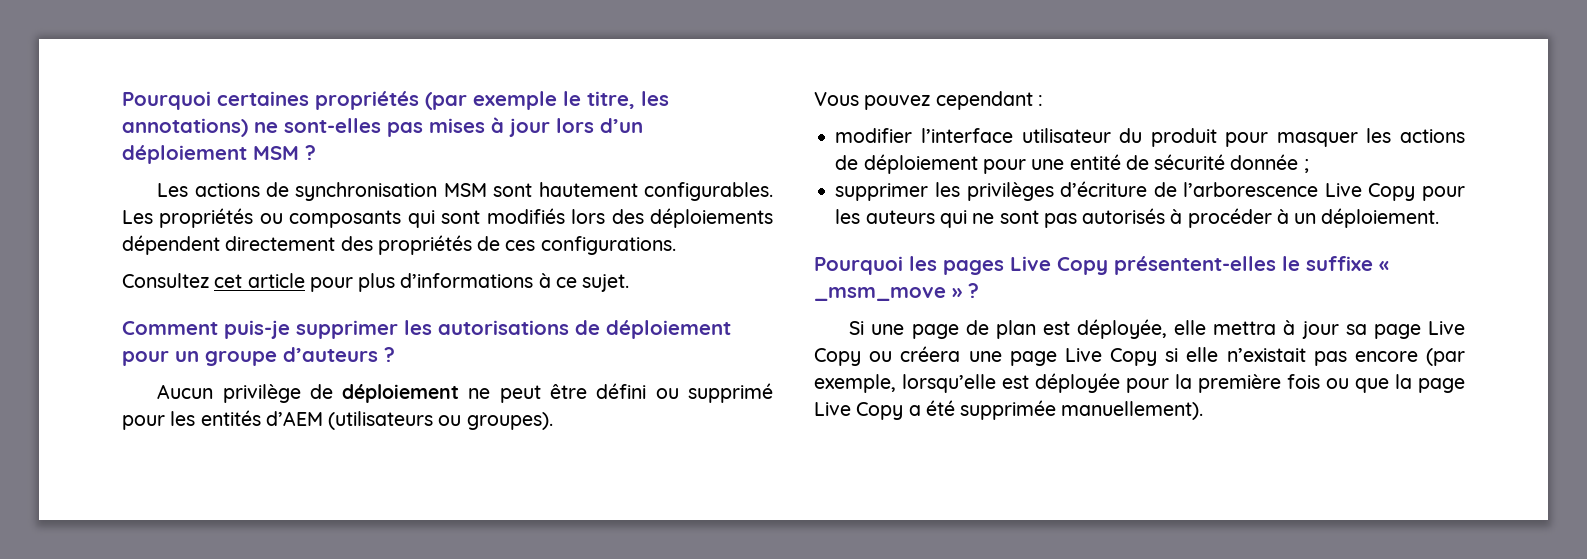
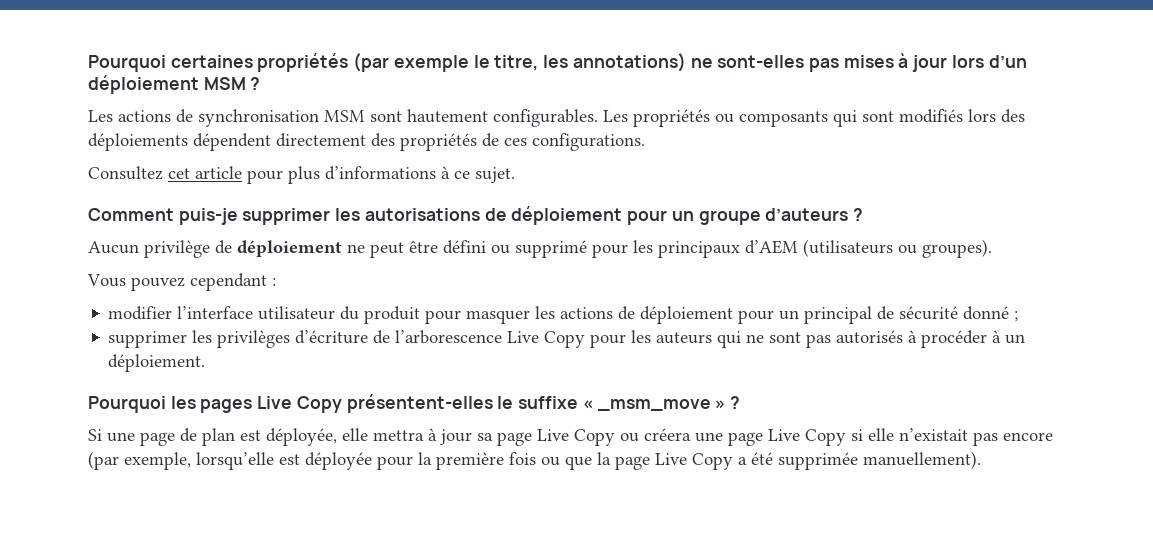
[200,410,261,426] entités -> [658,241,740,258] principaux
[1031,154,1121,170] une entité -> [779,306,873,324] un principal
[1230,154,1299,170] donnée -> [963,306,1010,320] donné

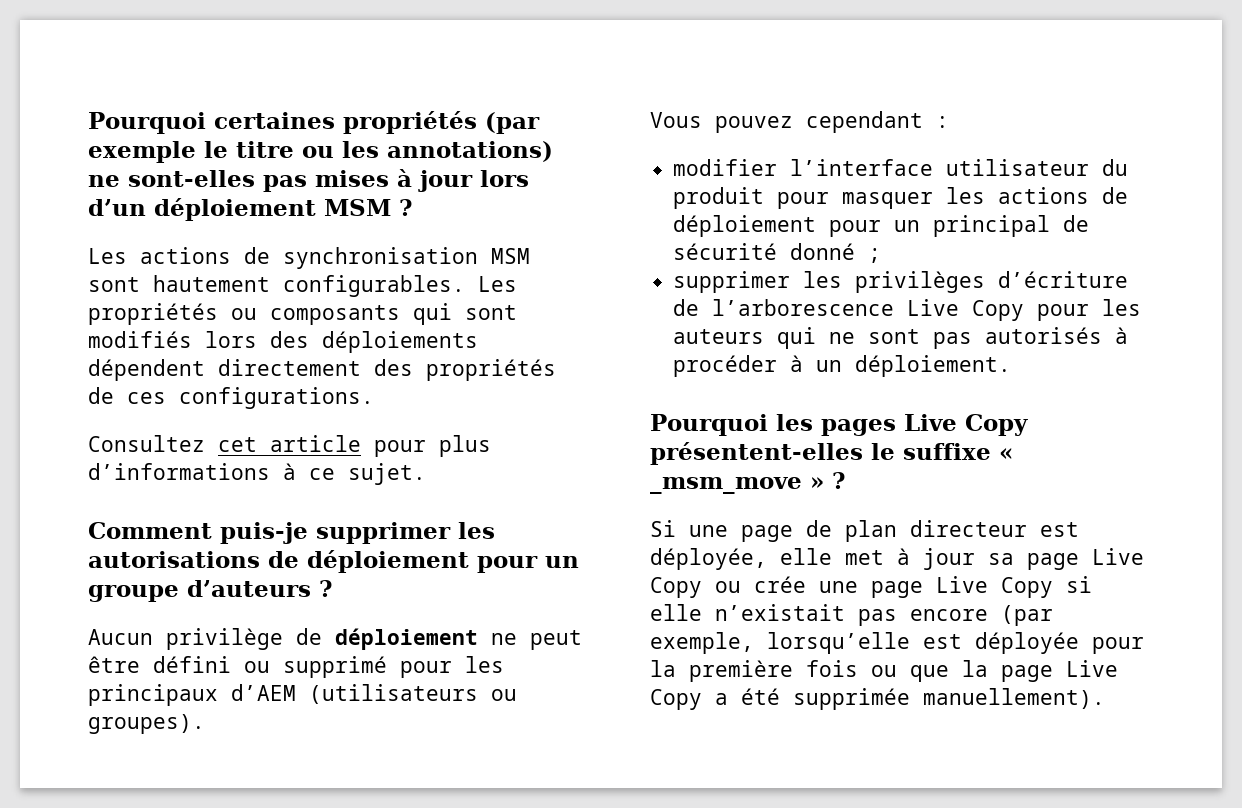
[494,55,539,71] titre, -> [236,141,334,158] titre ou
(235, 437) none -> [910,520,1027,537] directeur
[373,430,424,441] mettra -> [845,550,884,565] met
[644,428,691,441] créera -> [754,576,806,593] crée

